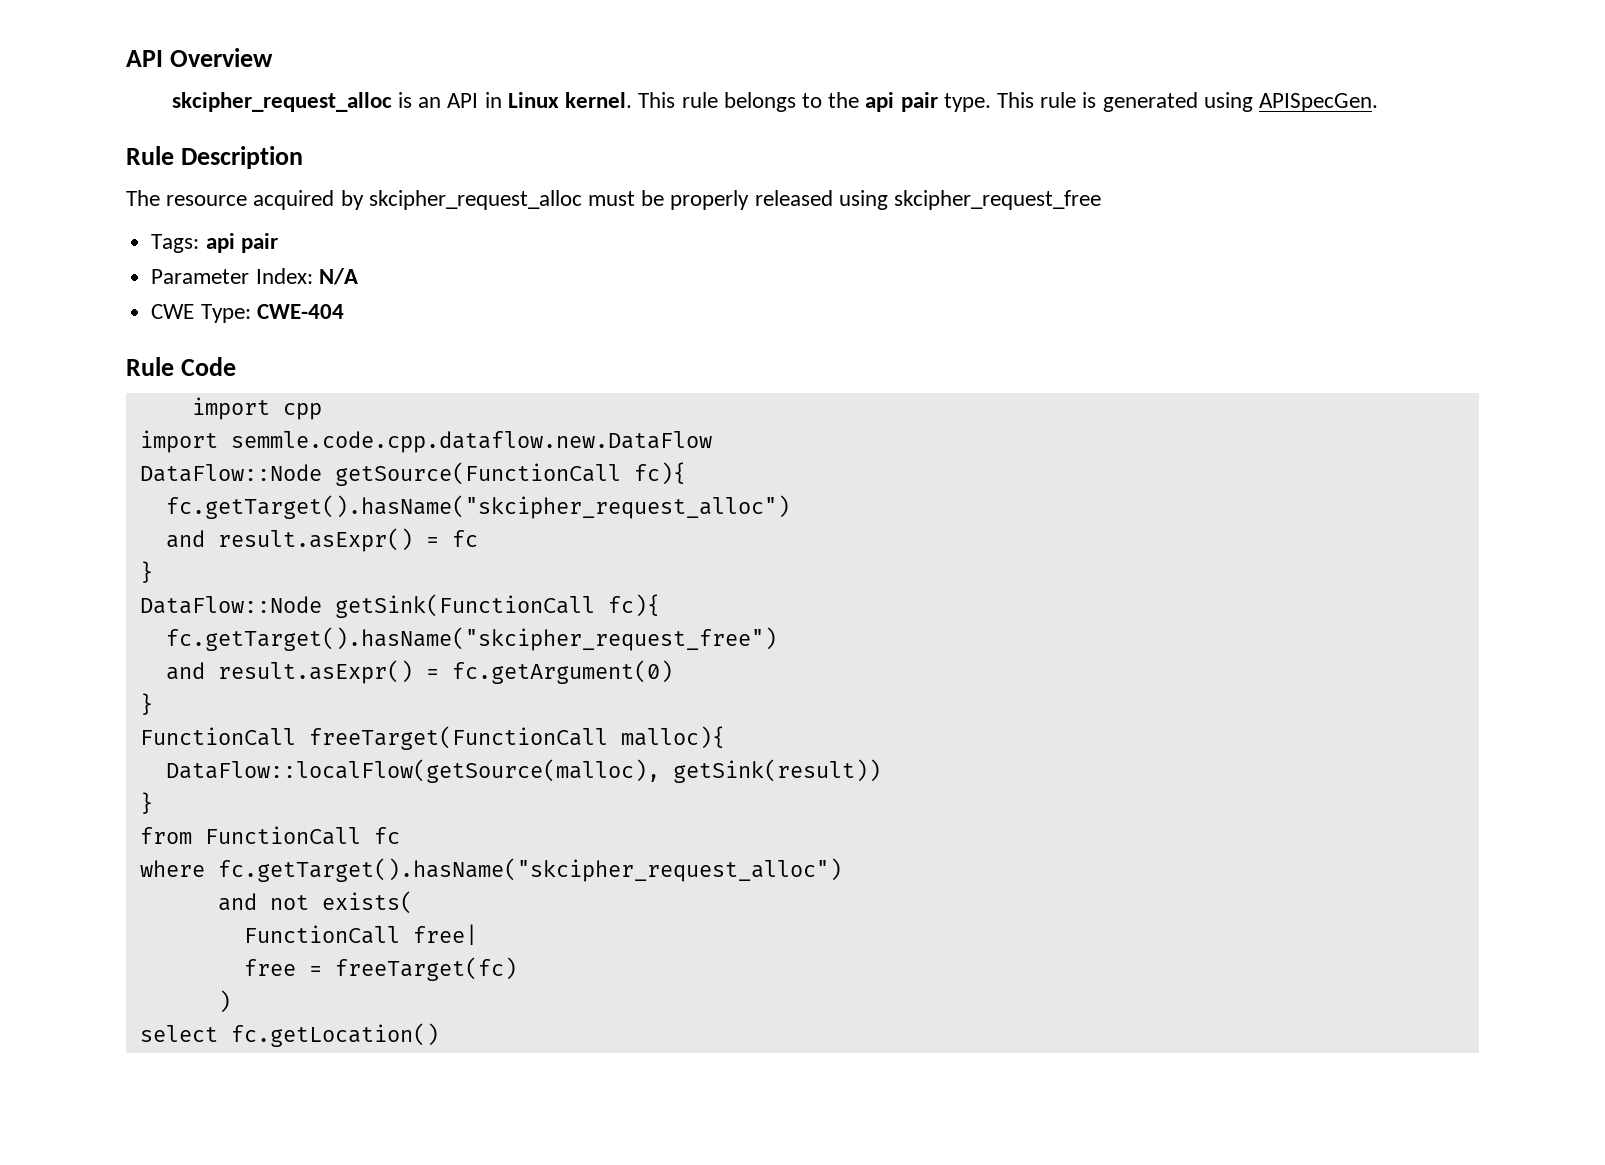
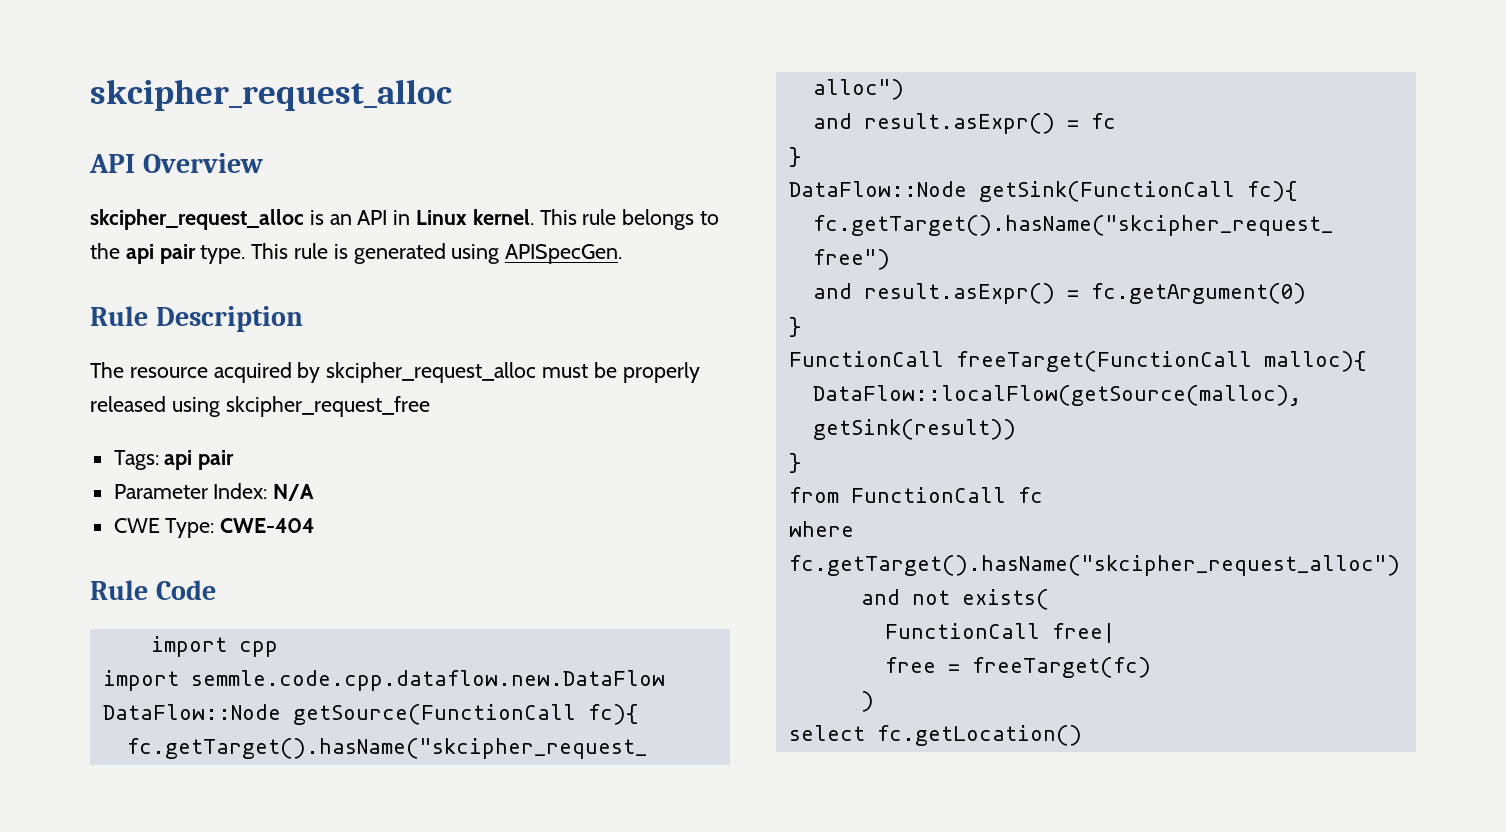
(126, 58) none -> [90,79,452,111] skcipher_request_alloc //

